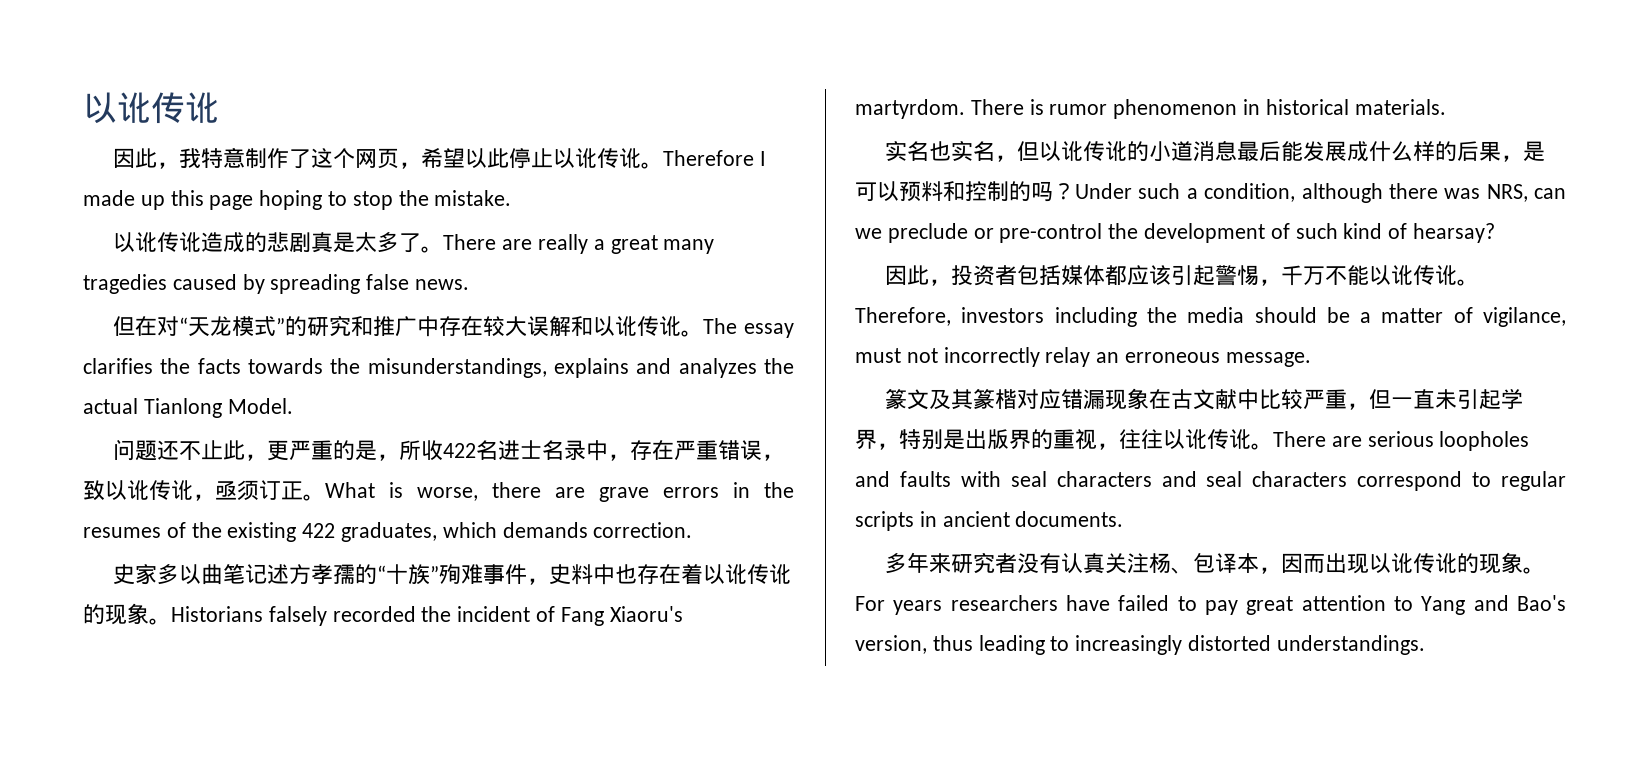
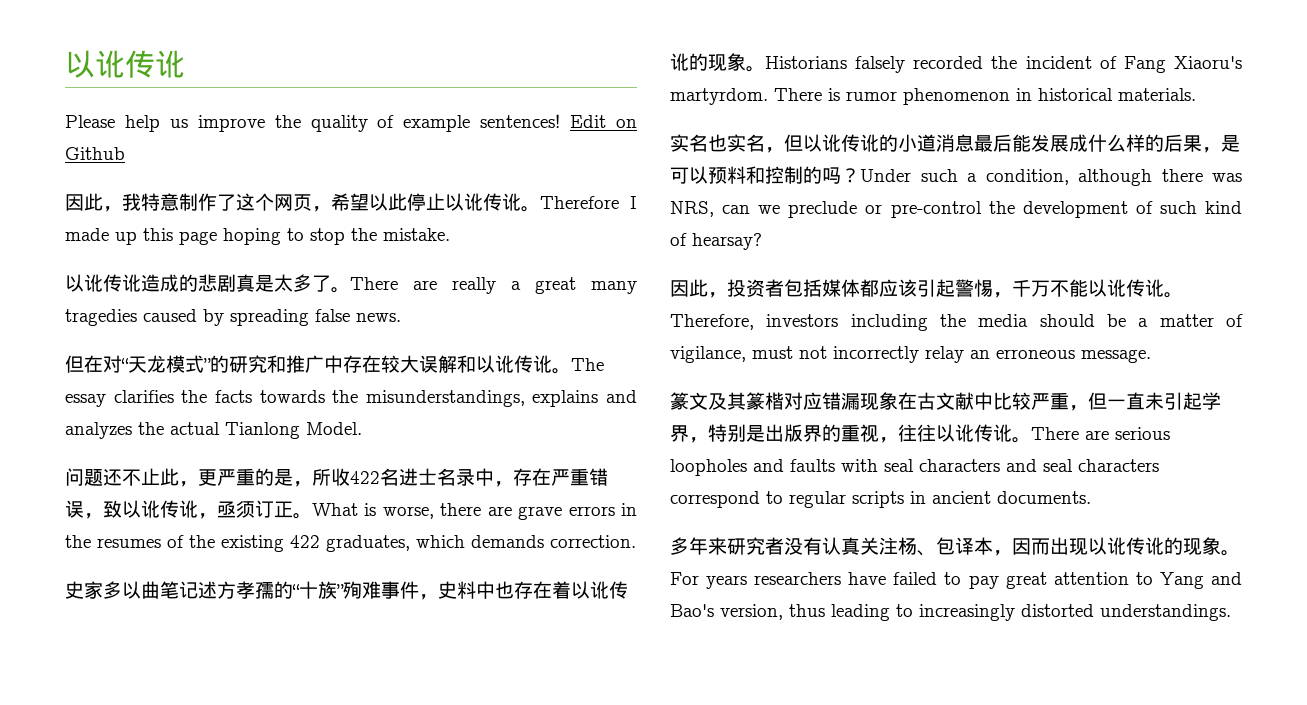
[83,92,219,124] 以讹传讹 -> [65,50,185,78] [65,114,637,132] [65,147,125,160] 以讹传讹 // Please help us improve the quality of example sentences! Edit on Github

